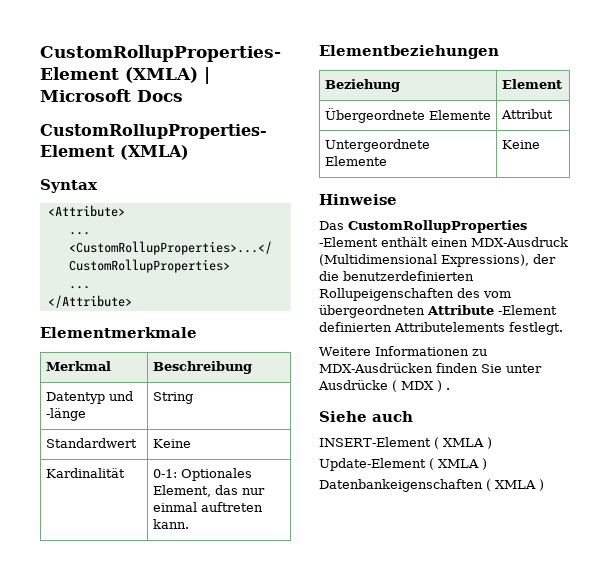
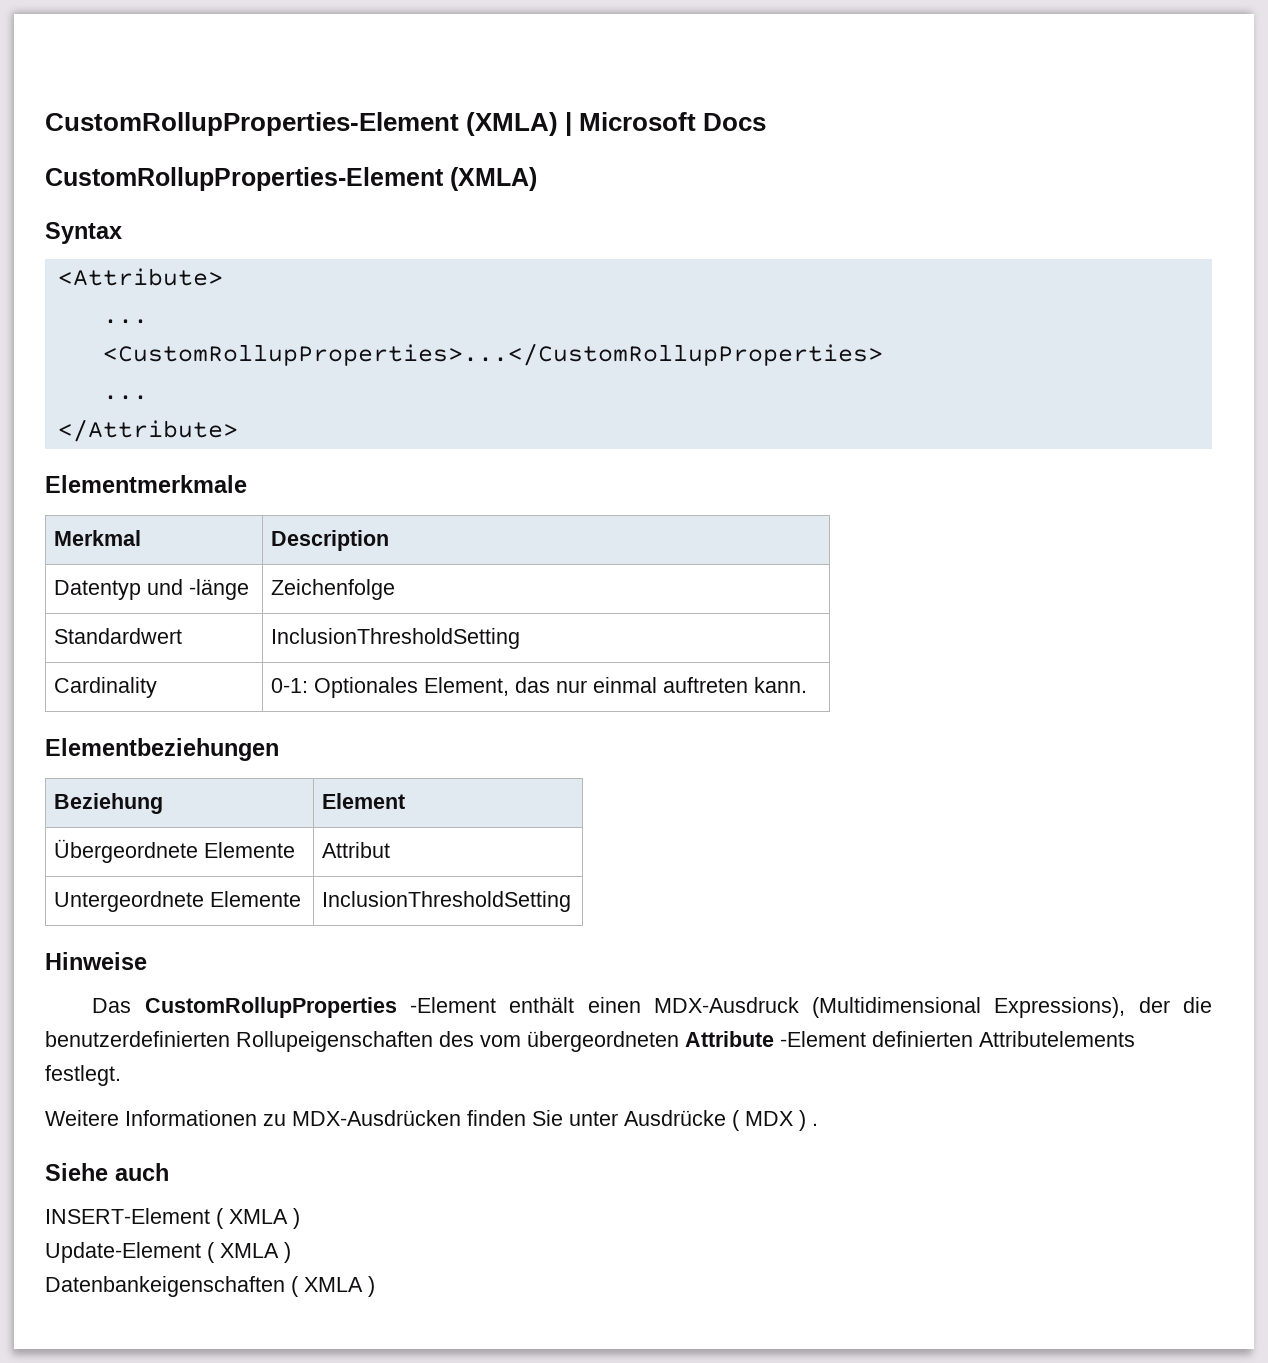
[152,361,252,374] Beschreibung -> [271,530,390,551] Description
[152,392,193,404] String -> [271,579,396,600] Zeichenfolge
[152,439,191,448] [45,468,125,478] Keine // Kardinalität -> [271,628,521,649] [54,677,158,698] InclusionThresholdSetting // Cardinality
[501,140,540,149] Keine -> [322,891,572,912] InclusionThresholdSetting

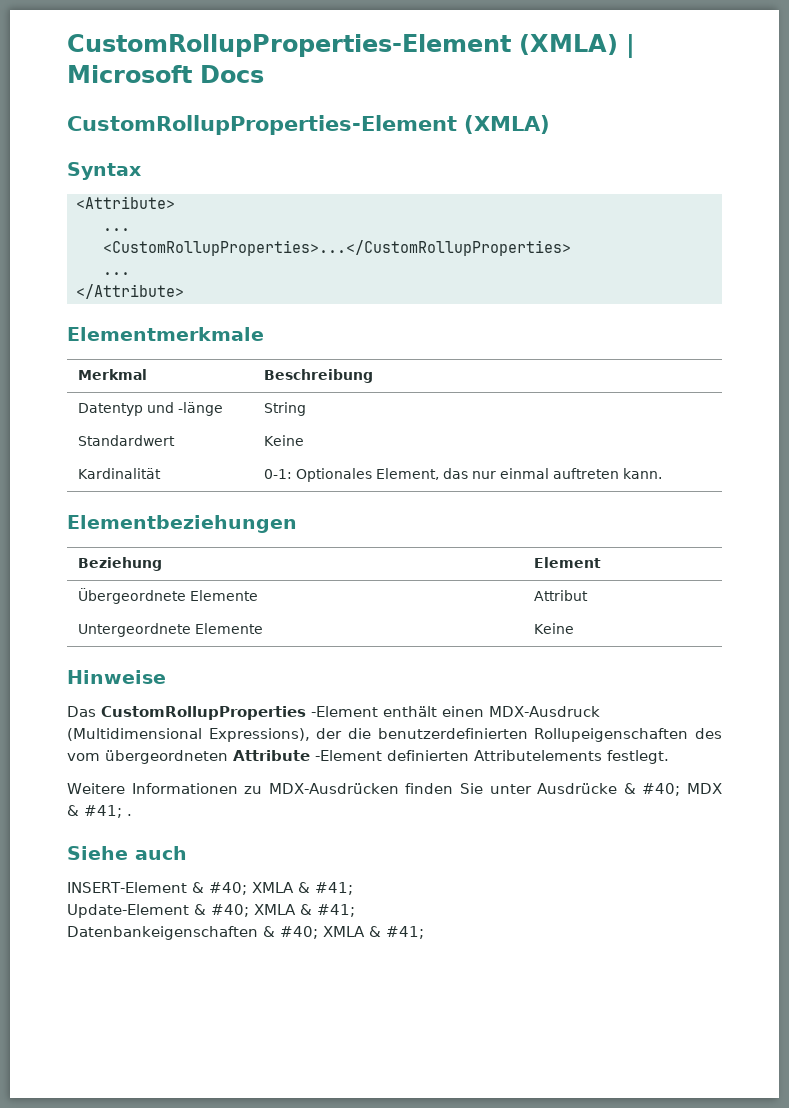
[271,530,390,551] Description -> [264,369,374,383] Beschreibung
[271,579,396,600] Zeichenfolge -> [264,402,307,416] String
[271,628,521,649] [54,677,158,698] InclusionThresholdSetting // Cardinality -> [264,435,305,446] [78,468,162,479] Keine // Kardinalität
[322,891,572,912] InclusionThresholdSetting -> [534,623,575,634] Keine
[732,1110,806,1131] ( MDX ) -> [623,783,722,796] [67,805,122,818] & #40; MDX & #41;
[216,1208,300,1229] [45,1242,291,1263] [45,1276,375,1297] ( XMLA ) // Update-Element ( XMLA ) // Datenbankeigenschaften ( XMLA ) -> [191,882,353,895] [67,904,355,918] [67,926,424,940] & #40; XMLA & #41; // Update-Element & #40; XMLA & #41; // Datenbankeigenschaften & #40; XMLA & #41;

